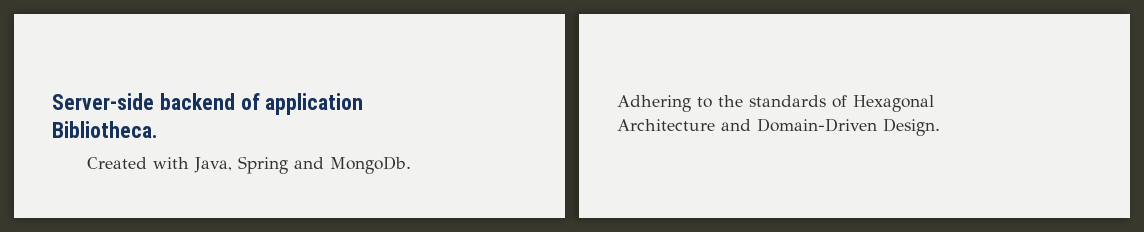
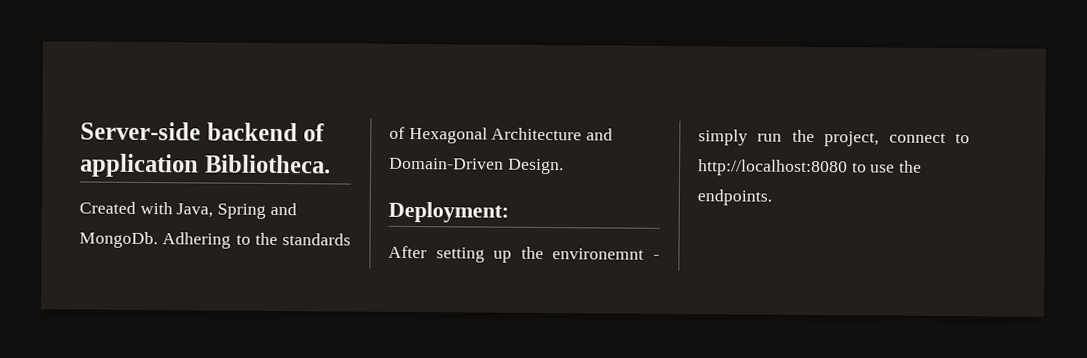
(940, 127) none -> [388,201,509,223] [388,245,660,263] [698,129,970,147] [698,159,923,177] [697,189,772,206] // Deployment: // After setting up the environemnt - simply run the project, connect to http://localhost:8080 to use the endpoints.

